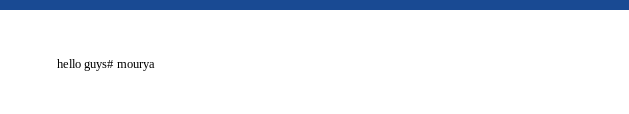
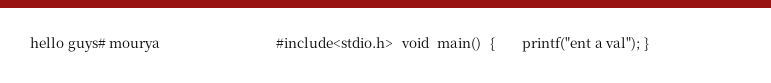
(155, 66) none -> [276,37,649,52] #include<stdio.h> void main() { printf("ent a val"); }

